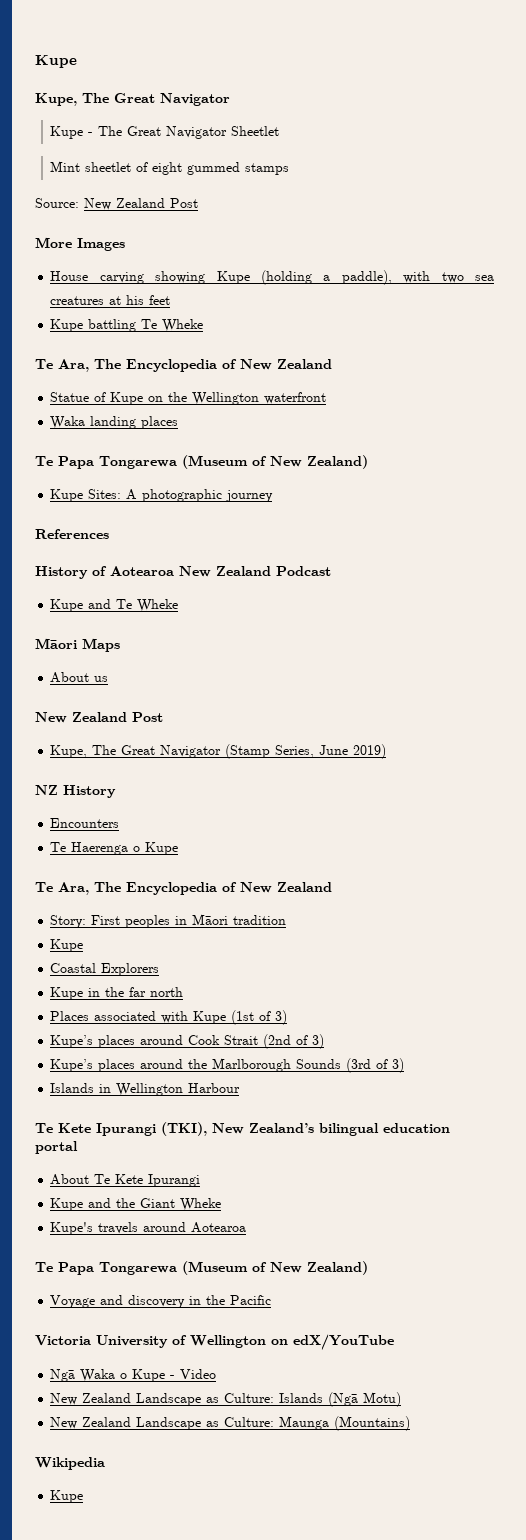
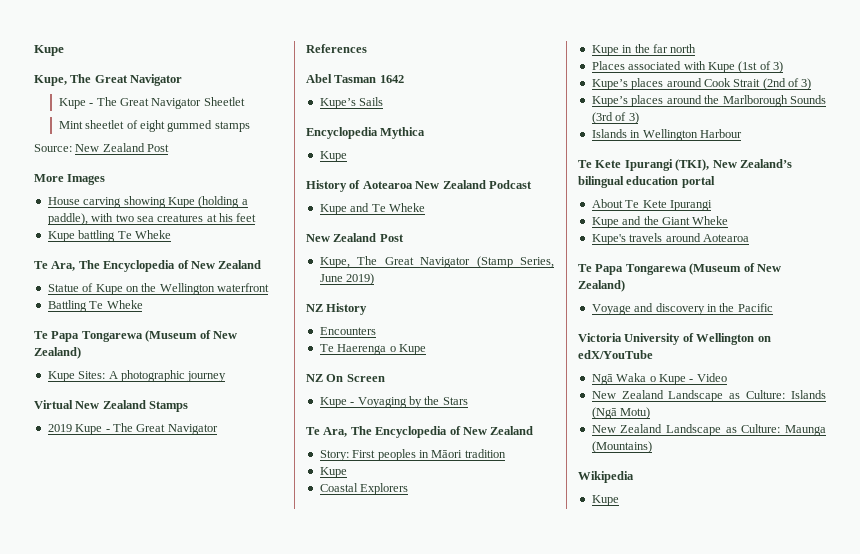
[50,416,179,429] Waka landing places -> [47,300,143,312] Battling Te Wheke
[35,529,109,539] References -> [34,400,189,412] [47,423,218,435] [306,44,367,53] [306,74,404,83] [319,97,384,109] [306,127,426,139] [319,151,347,162] Virtual New Zealand Stamps // 2019 Kupe - The Great Navigator // References // Abel Tasman 1642 // Kupe’s Sails // Encyclopedia Mythica // Kupe
[35,638,120,652] [50,672,109,683] // Māori Maps // About us -> (425, 207) none
(179, 848) none -> [306,374,385,382] [319,396,468,408] // NZ On Screen // Kupe - Voyaging by the Stars

